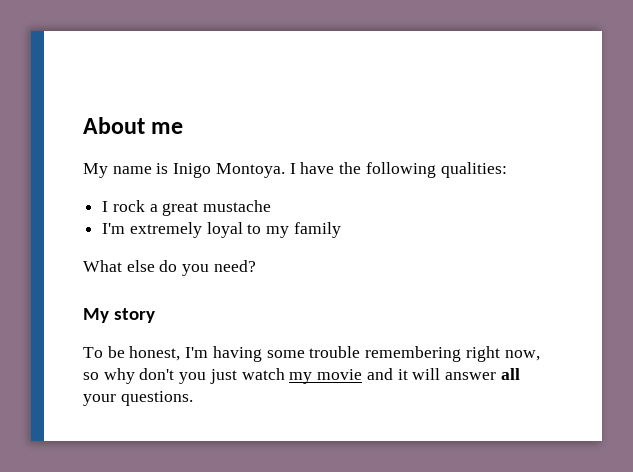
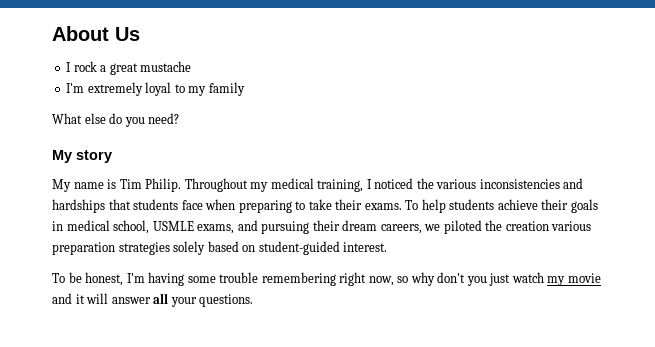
[151,122,184,134] [83,162,507,178] me // My name is Inigo Montoya. I have the following qualities: -> [115,27,140,41] Us
(156, 315) none -> [52,178,584,192] [52,199,598,213] [52,220,592,234] [52,241,388,255] // My name is Tim Philip. Throughout my medical training, I noticed the various inconsistencies and hardships that students face when preparing to take their exams. To help students achieve their goals in medical school, USMLE exams, and pursuing their dream careers, we piloted the creation various preparation strategies solely based on student-guided interest.

